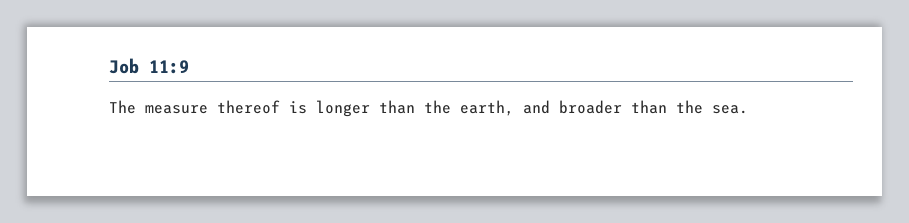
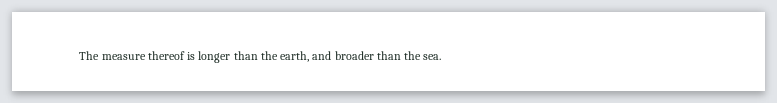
[109,58,189,74] Job 11:9 // -> (79, 55) none

